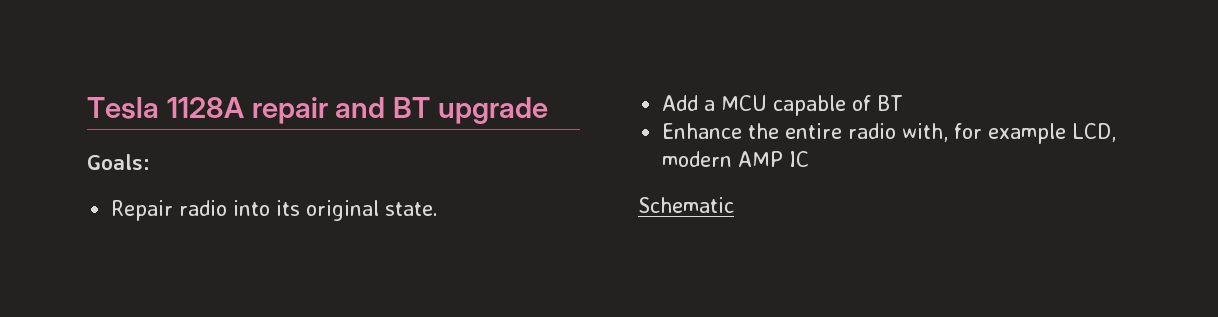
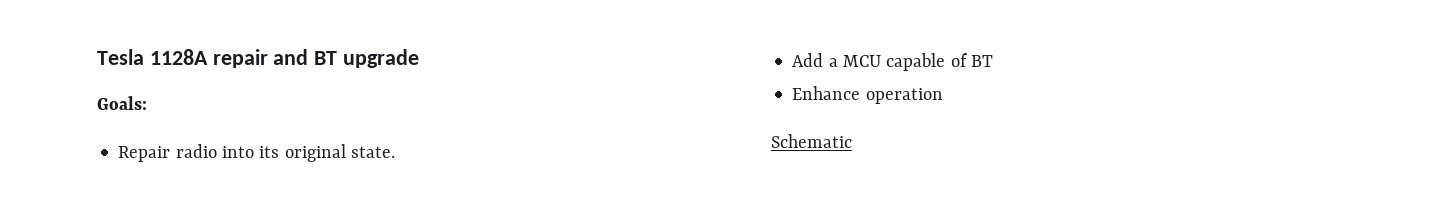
[748,123,1117,144] [662,151,810,167] the entire radio with, for example LCD, modern AMP IC -> [865,88,943,104] operation

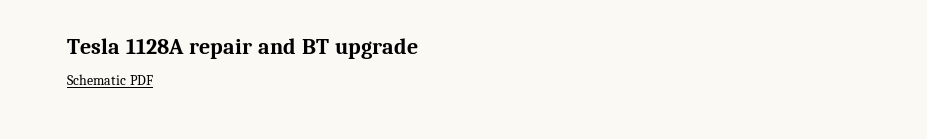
[97,96,147,110] [118,144,395,162] [792,53,993,71] [792,86,943,104] // Goals: // Repair radio into its original state. // Add a MCU capable of BT // Enhance operation -> (418, 48) none
(852, 141) none -> [129,75,153,85] PDF

